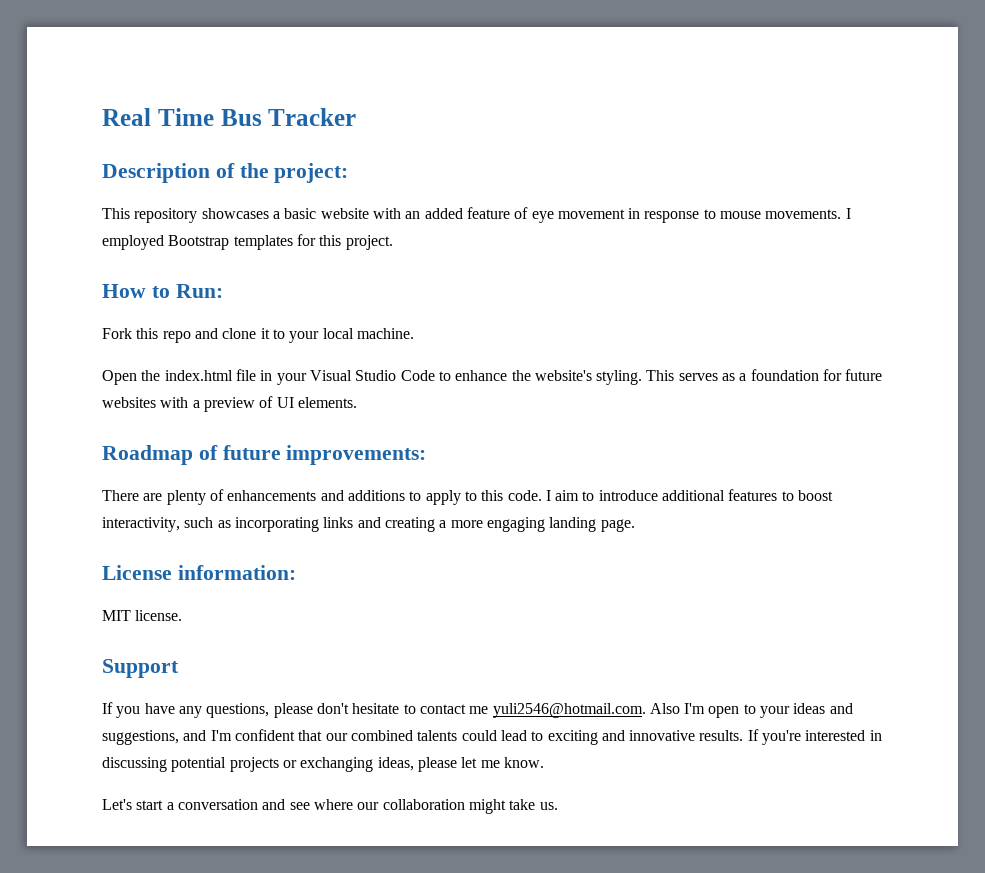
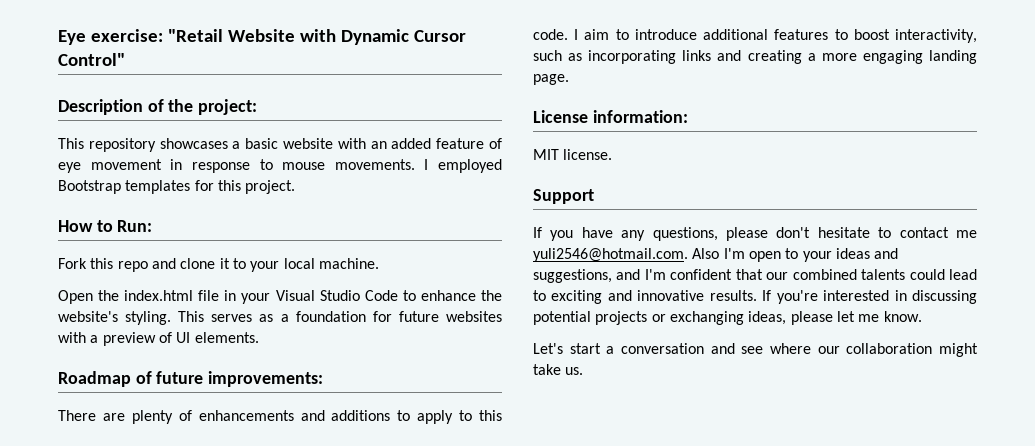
[102,108,357,126] Real Time Bus Tracker -> [58,29,466,45] [58,53,125,66] Eye exercise: "Retail Website with Dynamic Cursor Control"

